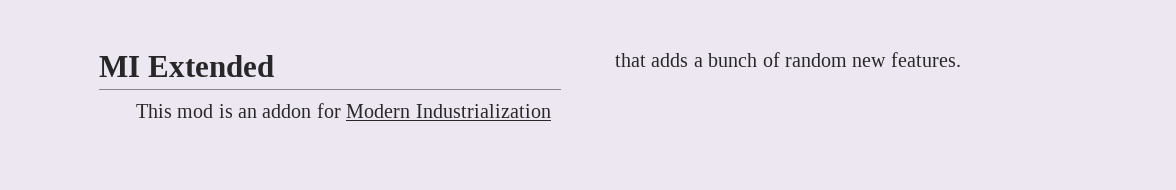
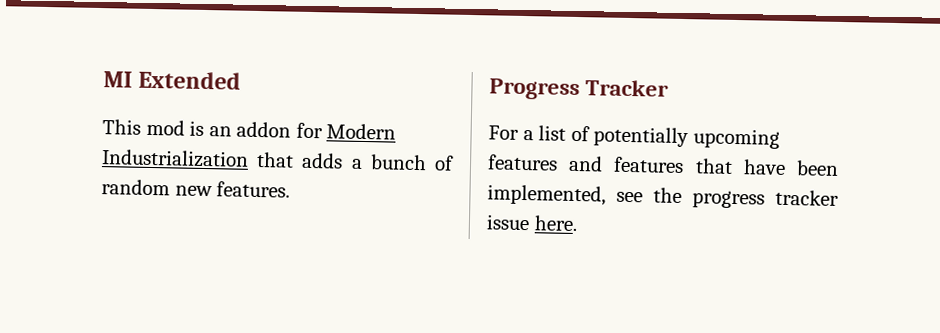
(961, 59) none -> [489,78,670,101] [488,125,780,149] [487,154,839,176] [487,184,839,209] [486,214,578,232] // Progress Tracker // For a list of potentially upcoming features and features that have been implemented, see the progress tracker issue here.

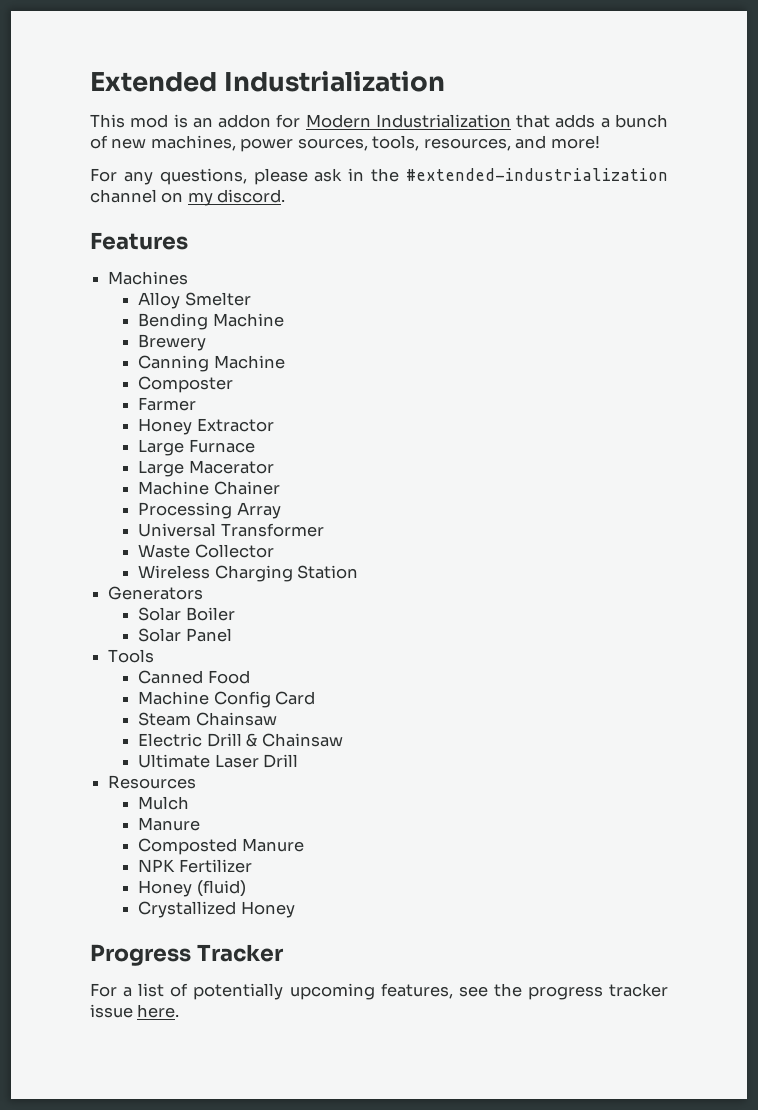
[103,71,133,88] MI -> (90, 82) none
(242, 80) none -> [224,71,446,92] Industrialization
[101,179,291,198] random new features. -> [111,135,600,152] [90,168,669,185] [90,189,286,206] [90,232,188,250] [108,271,189,285] [138,292,251,309] [138,313,284,330] [138,334,207,351] [138,355,285,372] [138,376,234,393] [138,397,197,411] [138,418,274,435] [138,439,255,456] [138,460,274,477] [138,481,280,495] [138,502,281,519] [138,523,324,537] [138,544,274,558] [138,565,359,582] [108,586,204,600] [138,607,235,621] [138,628,232,642] [108,649,155,663] [138,670,250,684] [138,691,316,708] [138,712,277,726] [138,733,343,747] [138,754,299,768] [108,775,197,789] [138,796,190,810] [138,817,201,831] [138,838,304,855] [138,859,252,873] [138,880,246,897] [138,901,295,918] new machines, power sources, tools, resources, and more! // For any questions, please ask in the #extended-industrialization channel on my discord. // Features // Machines // Alloy Smelter // Bending Machine // Brewery // Canning Machine // Composter // Farmer // Honey Extractor // Large Furnace // Large Macerator // Machine Chainer // Processing Array // Universal Transformer // Waste Collector // Wireless Charging Station // Generators // Solar Boiler // Solar Panel // Tools // Canned Food // Machine Config Card // Steam Chainsaw // Electric Drill & Chainsaw // Ultimate Laser Drill // Resources // Mulch // Manure // Composted Manure // NPK Fertilizer // Honey (fluid) // Crystallized Honey
[487,154,839,176] [487,184,606,206] features and features that have been implemented, -> [380,983,453,999] features,

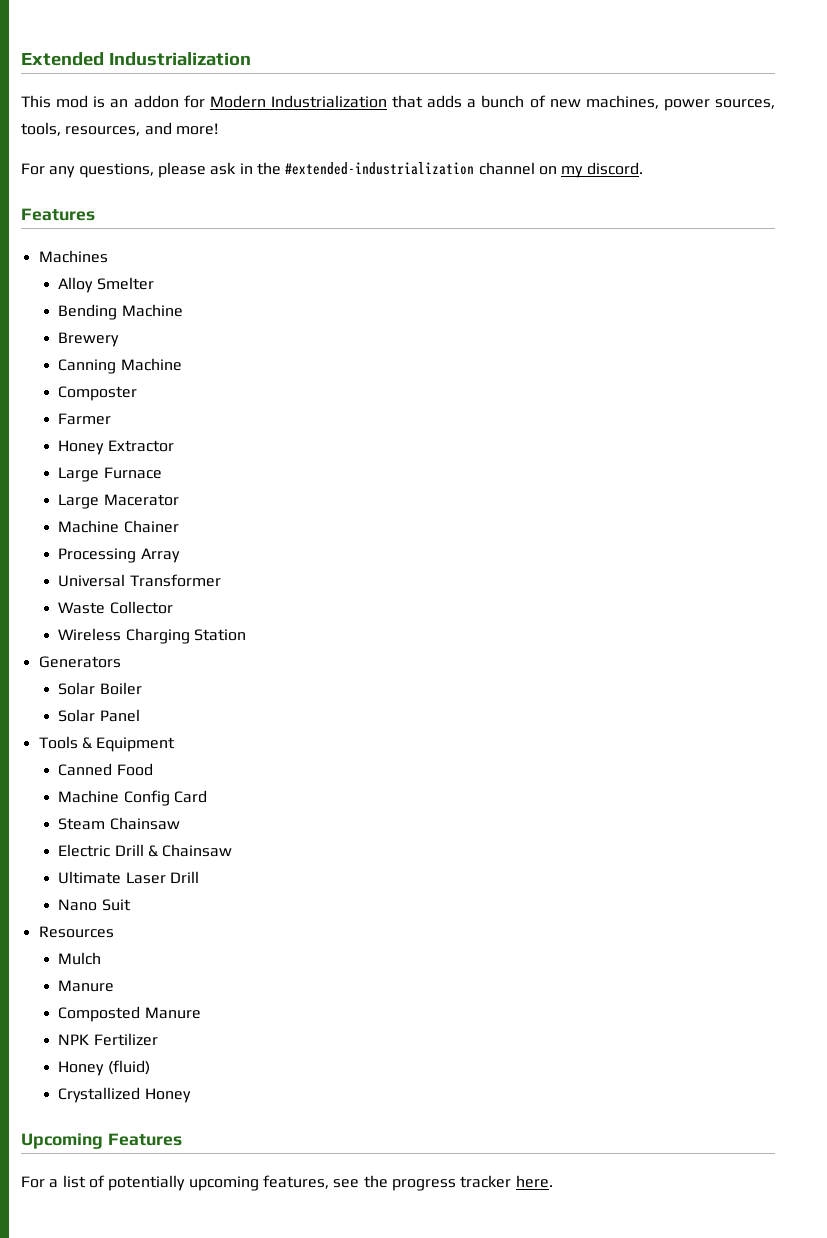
(155, 656) none -> [81,737,176,752] & Equipment
(299, 761) none -> [58,899,131,911] // Nano Suit
[90,944,284,966] Progress Tracker -> [21,1133,182,1149] Upcoming Features
[90,1004,133,1018] issue -> (512, 1181) none

